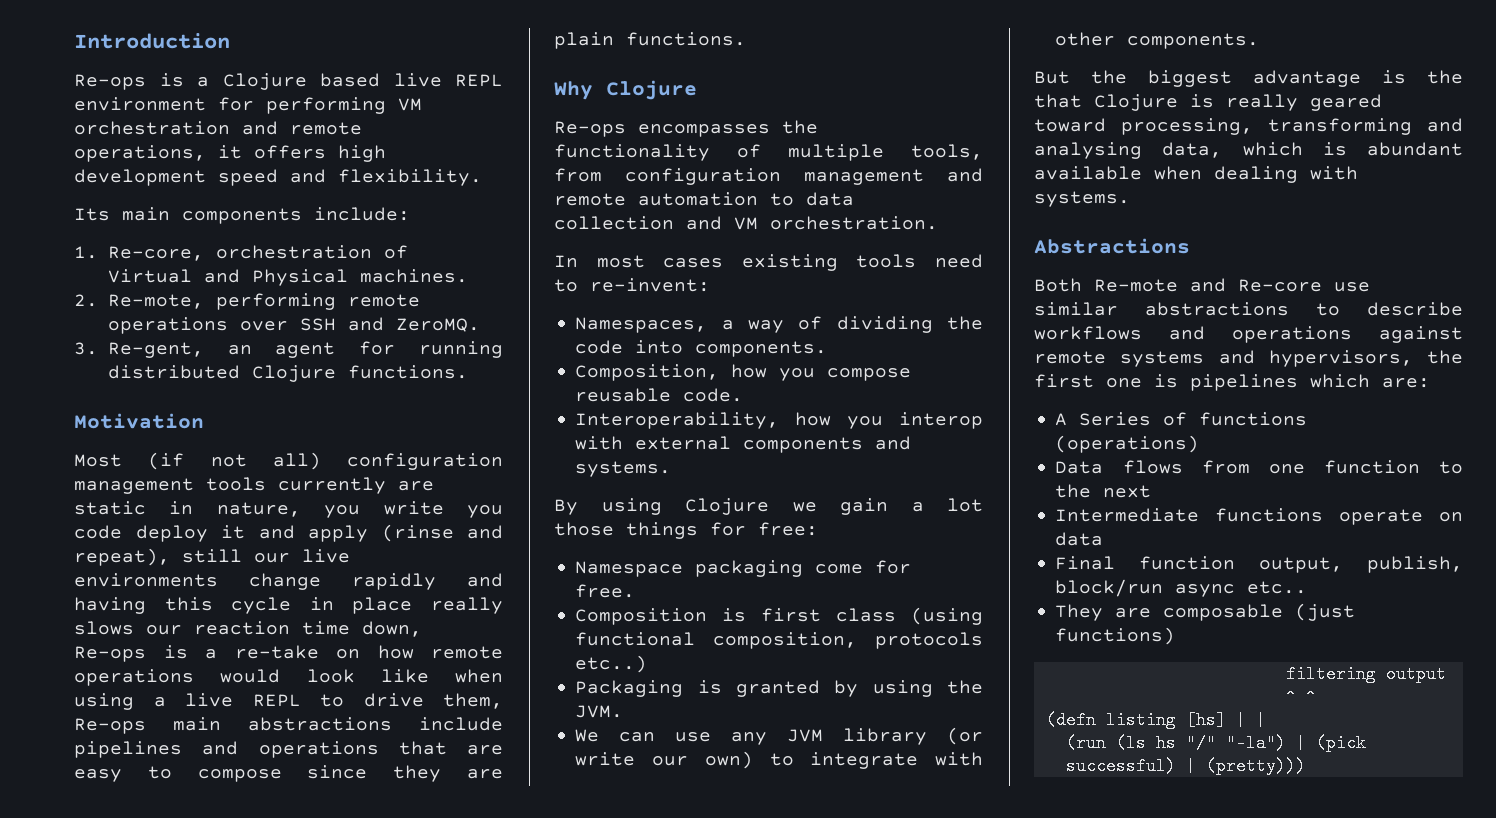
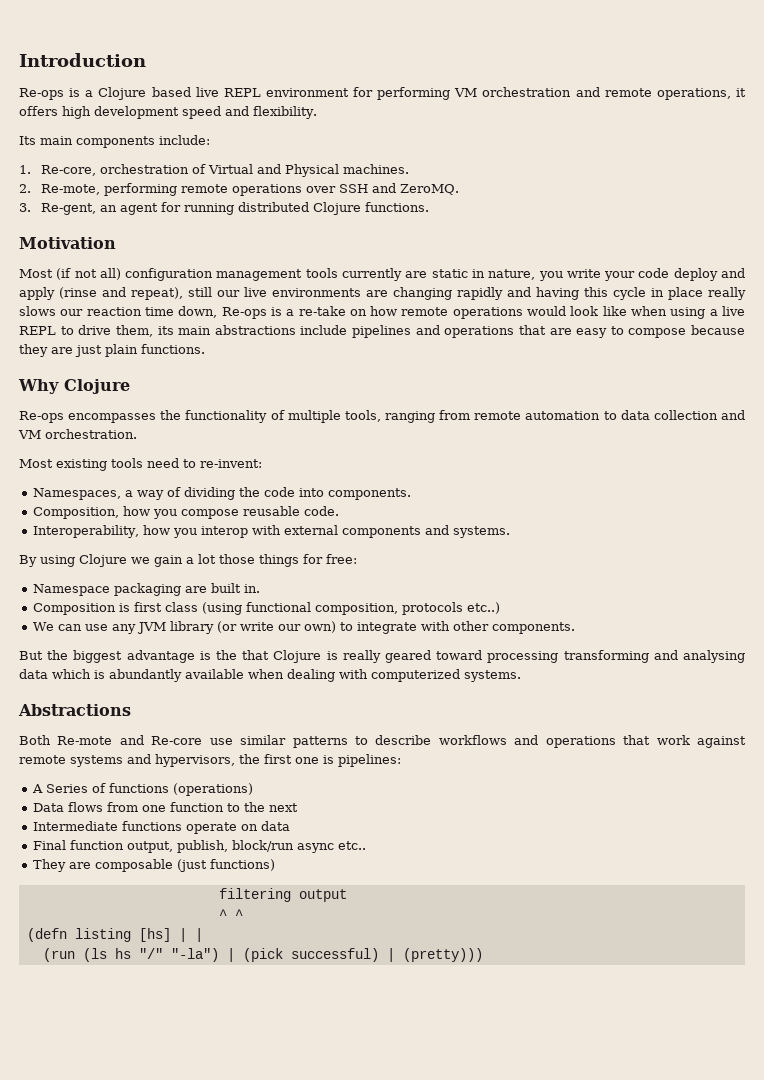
[467,505,503,518] you -> [604,271,636,281] your
[221,525,245,539] it -> (718, 274) none
[249,573,321,590] change -> [366,287,452,300] are changing
[74,718,146,734] Re-ops -> [157,326,174,335] its
[307,765,368,779] since -> [691,325,745,335] because
(503, 774) none -> [75,345,102,357] just
[554,168,983,185] from configuration management and -> [385,410,471,423] ranging from
[554,255,724,268] In most cases -> [19,459,53,468] Most
[815,560,912,574] [575,584,636,598] come for free. -> [184,583,260,593] are built in.
[575,680,983,697] [575,705,624,718] // Packaging is granted by using the JVM. -> (500, 608) none
[1121,118,1253,135] processing, -> [487,651,559,663] processing
[1162,142,1223,158] data, -> [19,669,48,679] data
[1367,142,1463,156] abundant -> [109,669,182,682] abundantly
(1358, 173) none -> [371,669,460,682] computerized
[1145,302,1289,316] abstractions -> [292,736,348,748] patterns
(1352, 334) none -> [623,735,690,745] that work
[1190,374,1430,391] pipelines which are: -> [338,754,401,767] pipelines:

